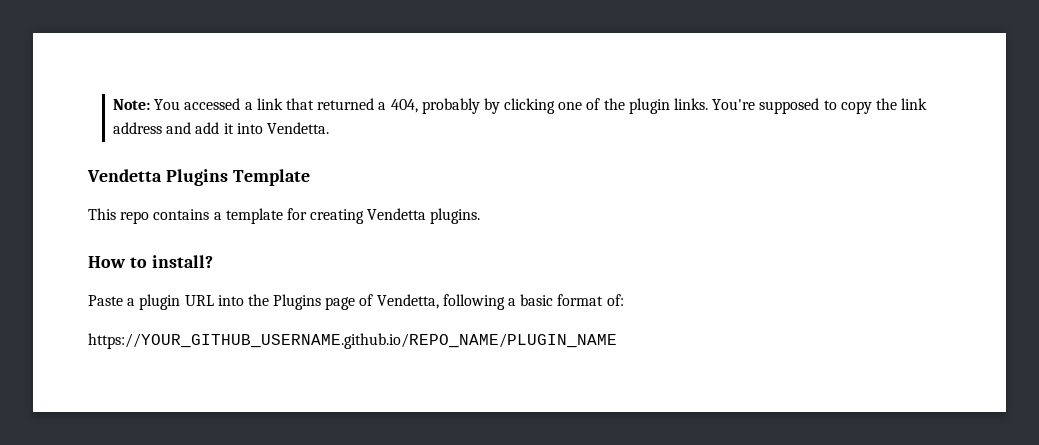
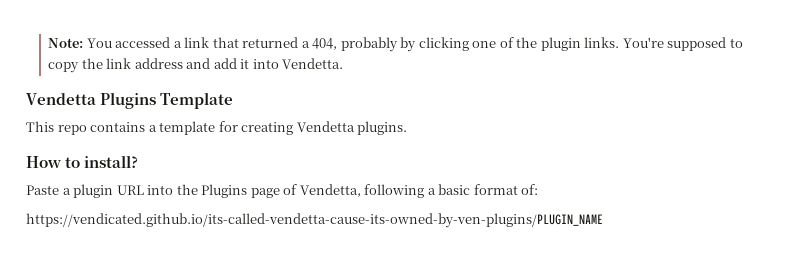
[88,333,617,349] https://YOUR_GITHUB_USERNAME.github.io/REPO_NAME/PLUGIN_NAME -> [26,213,603,228] https://vendicated.github.io/its-called-vendetta-cause-its-owned-by-ven-plugins/PLUGIN_NAME

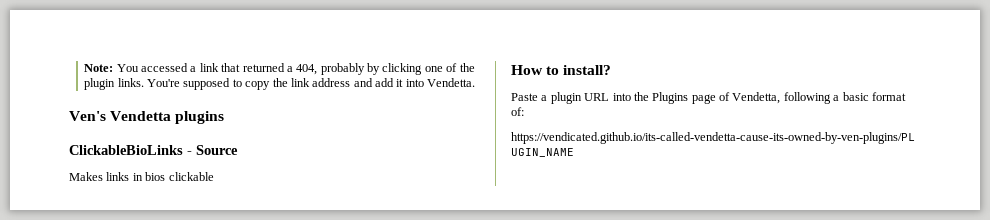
[26,92,234,109] [26,121,408,135] Vendetta Plugins Template // This repo contains a template for creating Vendetta plugins. -> [69,111,225,124] [69,145,238,155] [69,172,214,181] Ven's Vendetta plugins // ClickableBioLinks - Source // Makes links in bios clickable

